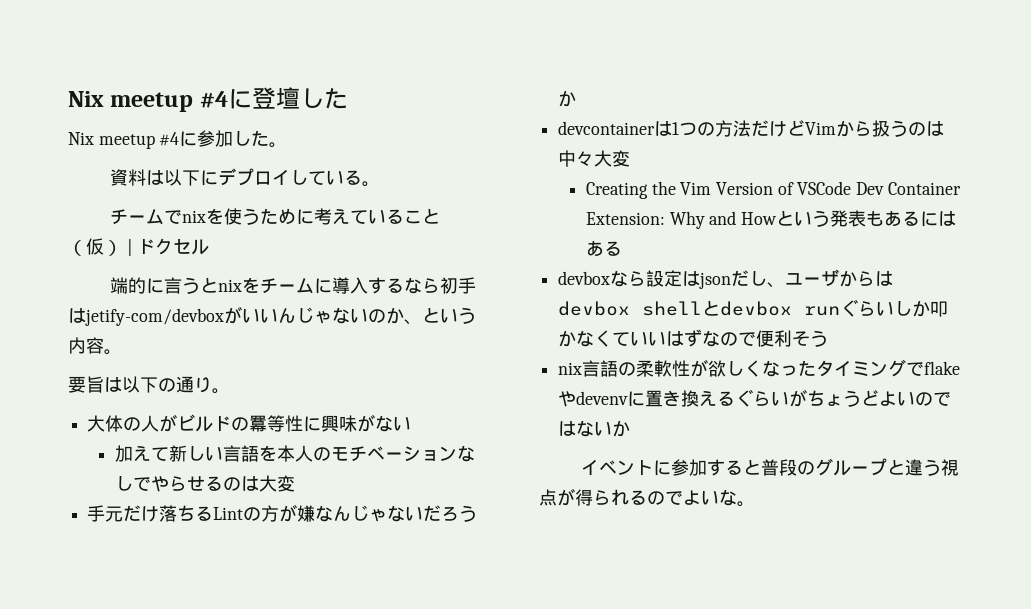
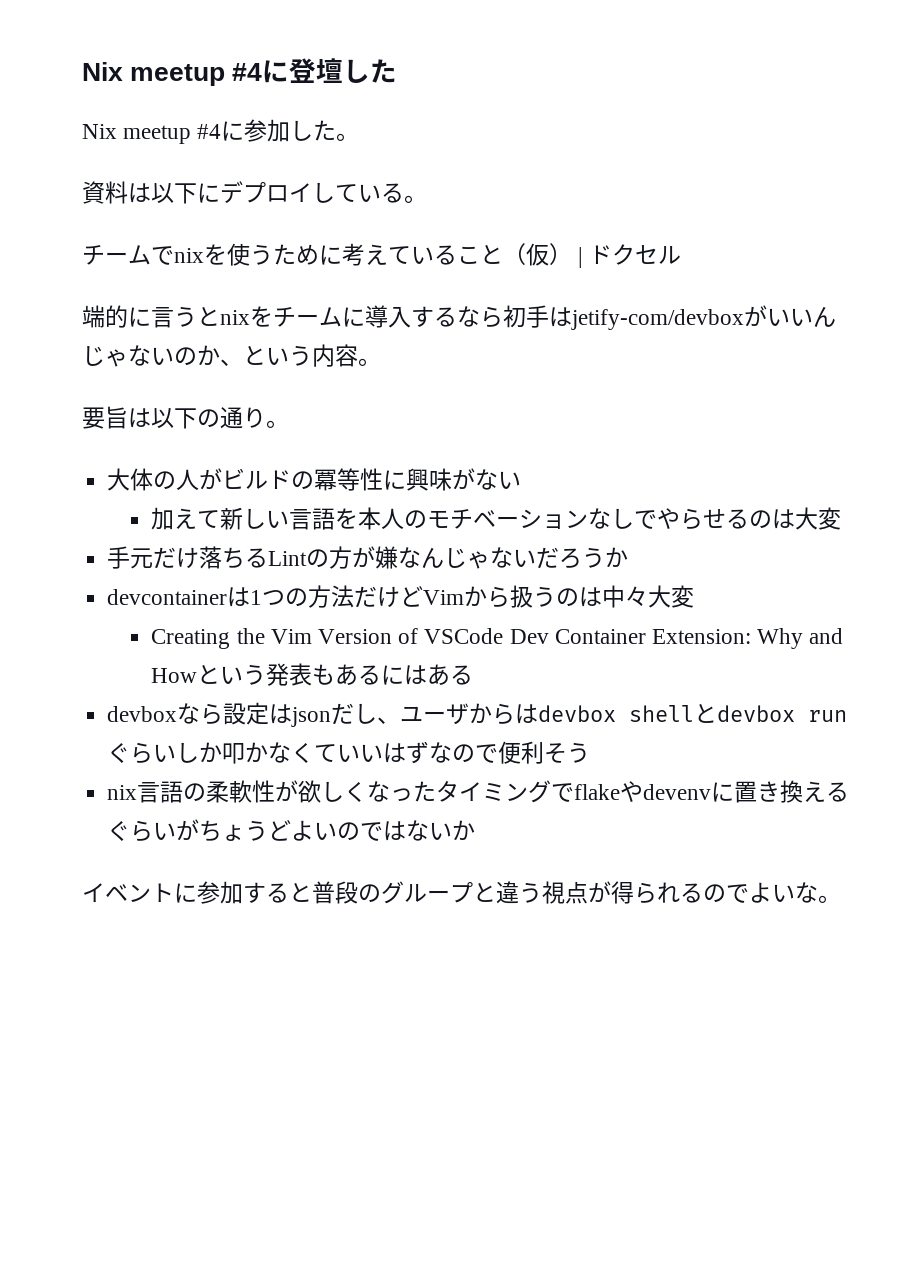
[249,415,268,432] 羃 -> [314,469,338,491] 冪

